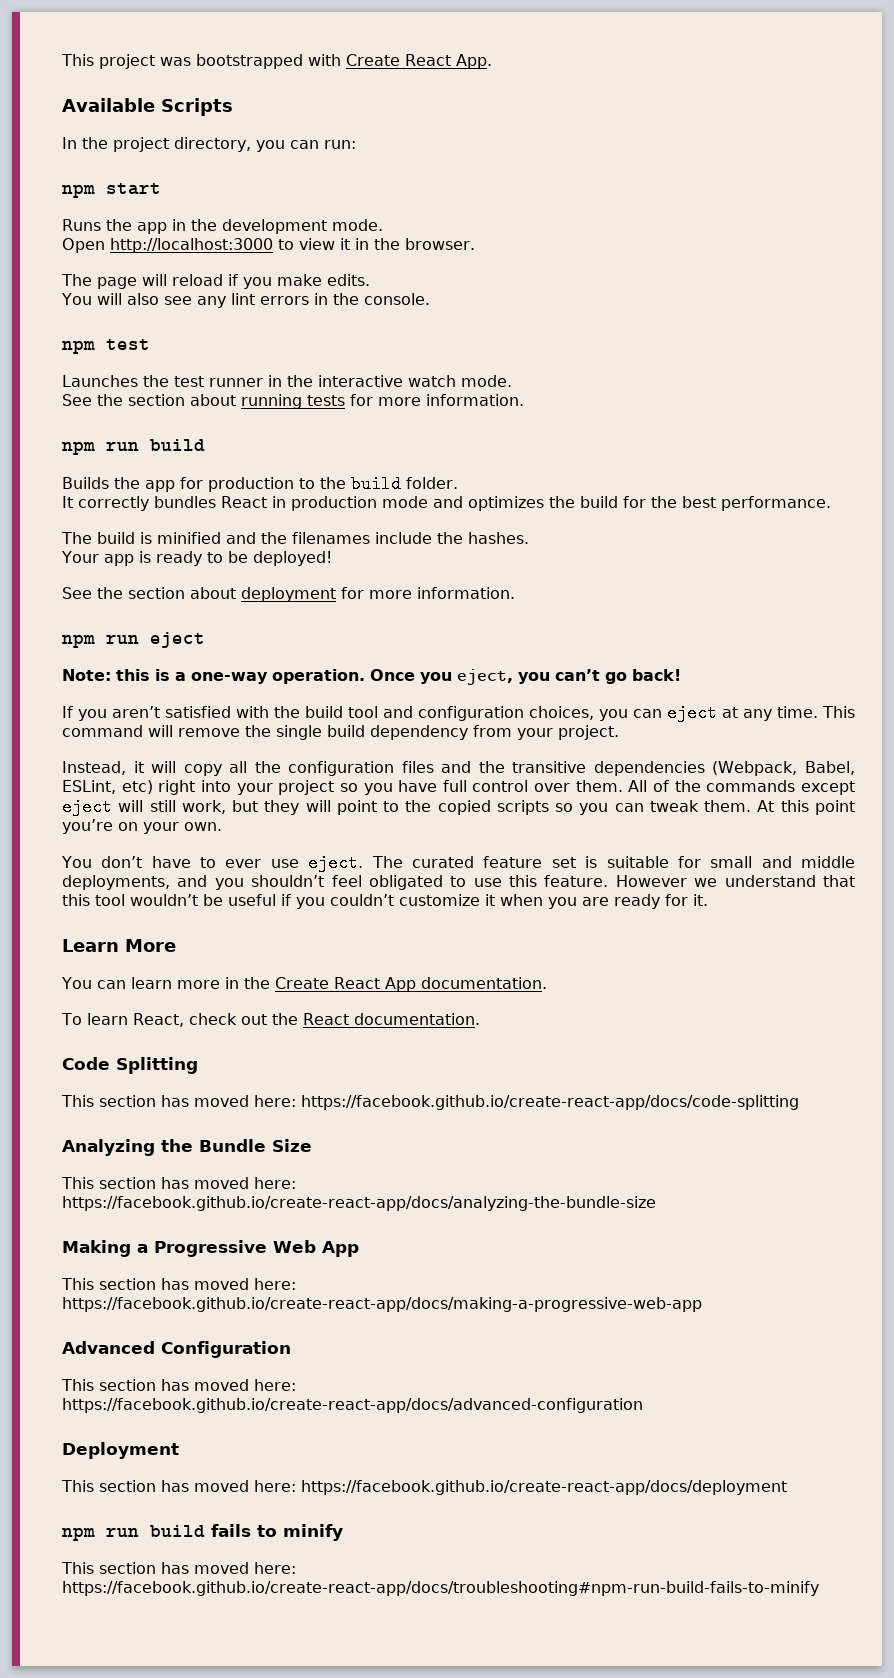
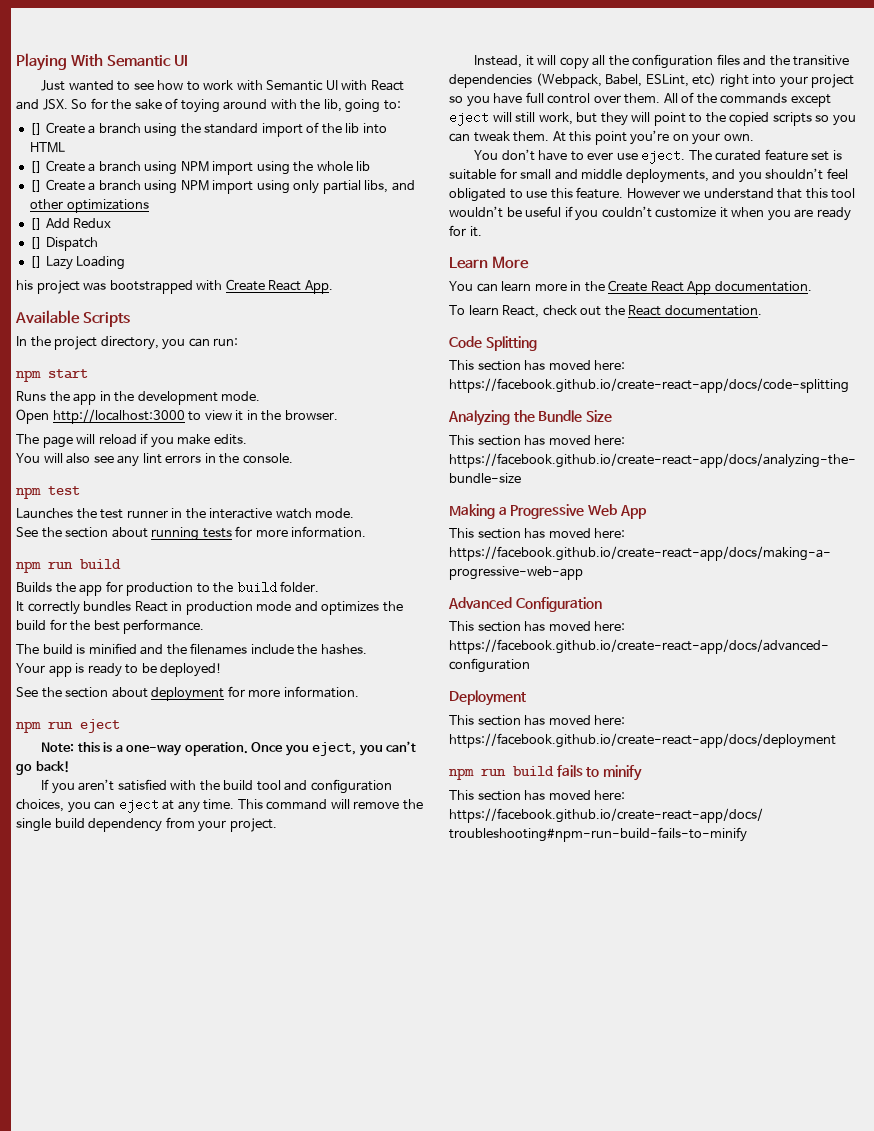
[61,54,94,66] This -> [16,53,189,71] [41,80,404,91] [16,98,401,113] [30,122,387,137] [30,142,66,153] [30,160,371,175] [30,179,415,194] [30,199,149,213] [30,218,112,230] [30,237,98,251] [30,256,126,270] [16,280,33,290] Playing With Semantic UI // Just wanted to see how to work with Semantic UI with React and JSX. So for the sake of toying around with the lib, going to: // [] Create a branch using the standard import of the lib into HTML // [] Create a branch using NPM import using the whole lib // [] Create a branch using NPM import using only partial libs, and other optimizations // [] Add Redux // [] Dispatch // [] Lazy Loading // his

